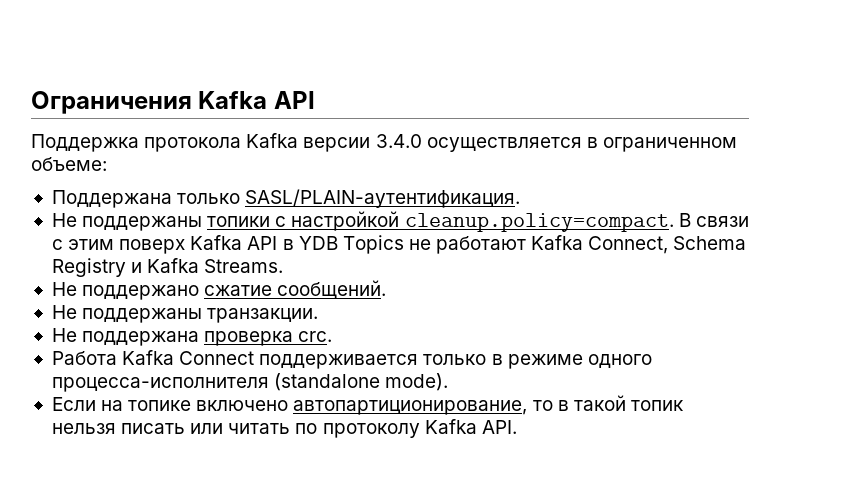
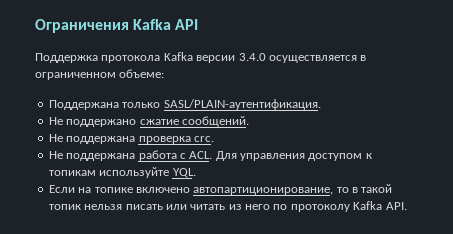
[51,211,749,232] [51,235,747,254] [51,258,284,277] // Не поддержаны топики с настройкой cleanup.policy=compact. В связи с этим поверх Kafka API в YDB Topics не работают Kafka Connect, Schema Registry и Kafka Streams. -> (321, 104) none
[51,305,319,323] // Не поддержаны транзакции. -> (249, 121) none
[51,350,652,369] [51,373,449,392] Работа Kafka Connect поддерживается только в режиме одного процесса-исполнителя (standalone mode). -> [48,150,372,161] [48,167,196,178] Не поддержана работа с ACL. Для управления доступом к топикам используйте YQL.
(291, 428) none -> [228,204,270,210] из него

